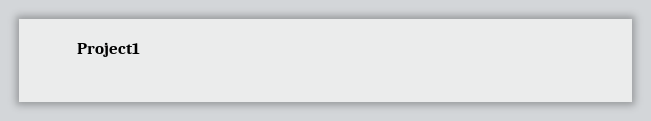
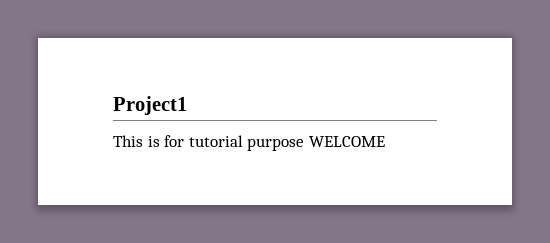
(140, 49) none -> [113,135,385,151] // This is for tutorial purpose WELCOME

